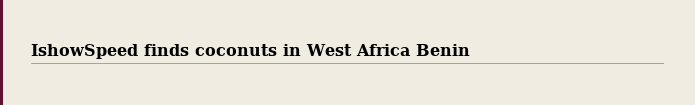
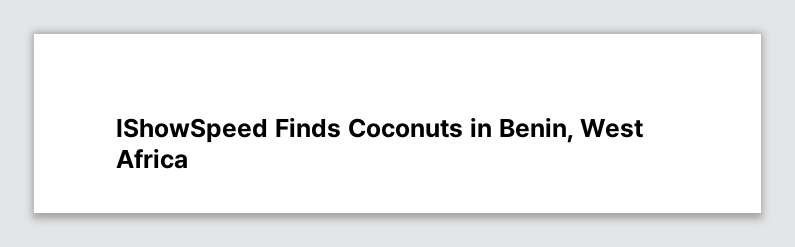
[31,44,301,59] IshowSpeed finds coconuts in -> [116,117,574,143] IShowSpeed Finds Coconuts in Benin,
[415,44,470,56] Benin -> (188, 158) none

